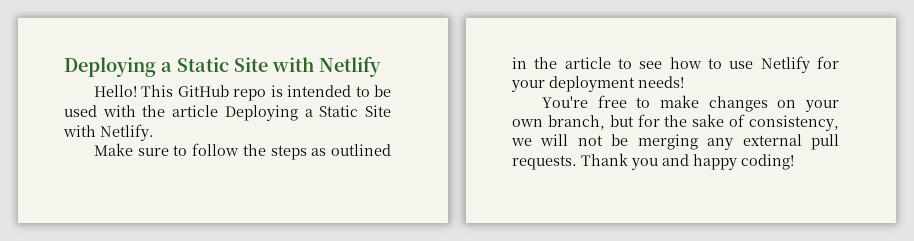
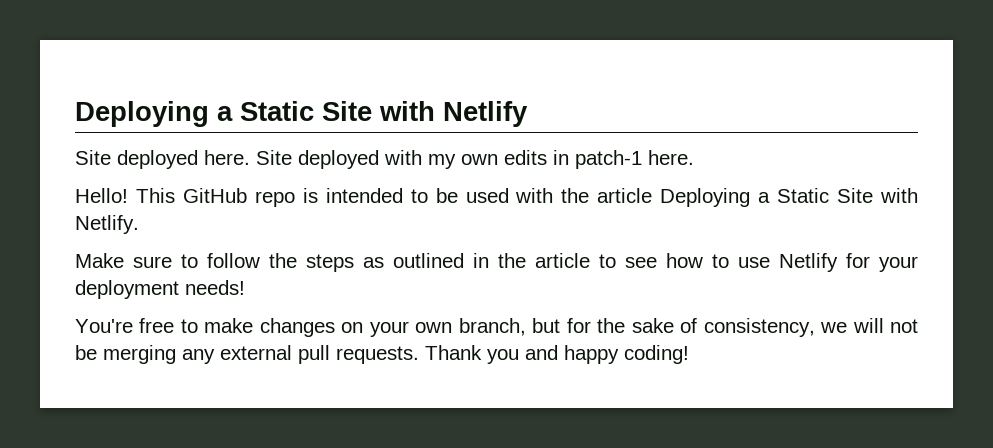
(381, 66) none -> [75,150,694,169] // Site deployed here. Site deployed with my own edits in patch-1 here.

